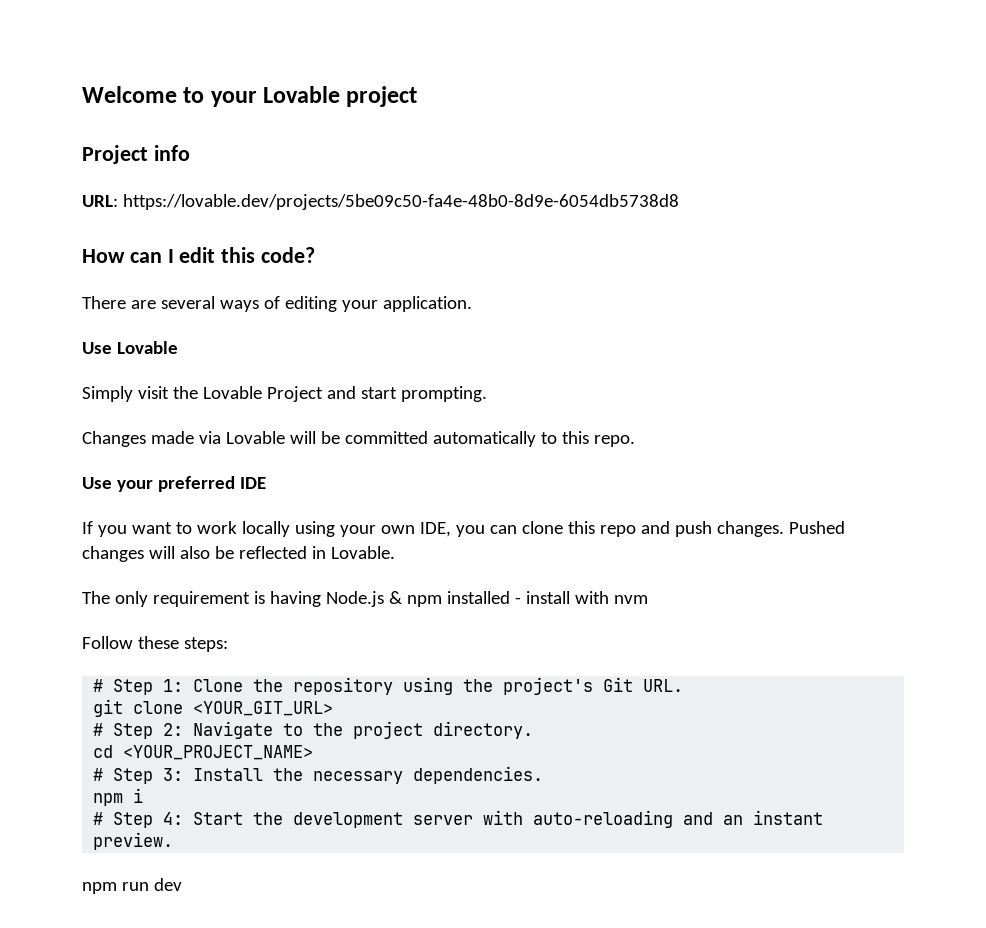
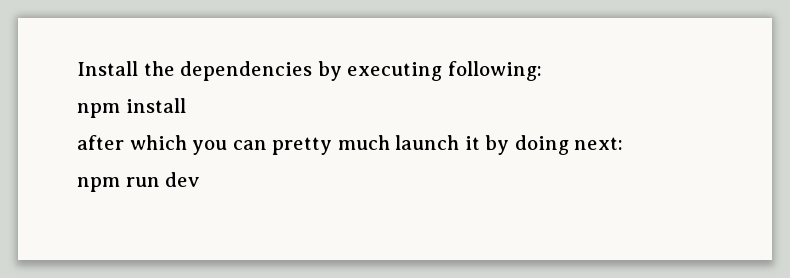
[82,86,418,107] [82,145,190,164] [82,194,679,210] [82,247,316,263] [82,296,472,312] [82,341,178,354] [82,386,487,402] [82,431,635,447] [82,476,266,492] [82,521,845,537] [82,546,395,562] [82,591,648,607] [82,636,228,652] [93,677,684,695] [93,699,334,717] [93,721,534,739] [93,745,314,760] [93,766,544,784] [93,788,144,806] [93,810,824,828] [93,832,174,850] Welcome to your Lovable project // Project info // URL: https://lovable.dev/projects/5be09c50-fa4e-48b0-8d9e-6054db5738d8 // How can I edit this code? // There are several ways of editing your application. // Use Lovable // Simply visit the Lovable Project and start prompting. // Changes made via Lovable will be committed automatically to this repo. // Use your preferred IDE // If you want to work locally using your own IDE, you can clone this repo and push changes. Pushed changes will also be reflected in Lovable. // The only requirement is having Node.js & npm installed - install with nvm // Follow these steps: // # Step 1: Clone the repository using the project's Git URL. // git clone <YOUR_GIT_URL> // # Step 2: Navigate to the project directory. // cd <YOUR_PROJECT_NAME> // # Step 3: Install the necessary dependencies. // npm i // # Step 4: Start the development server with auto-reloading and an instant preview. -> [77,61,542,81] [77,98,186,118] [77,135,624,155] Install the dependencies by executing following: // npm install // after which you can pretty much launch it by doing next:

